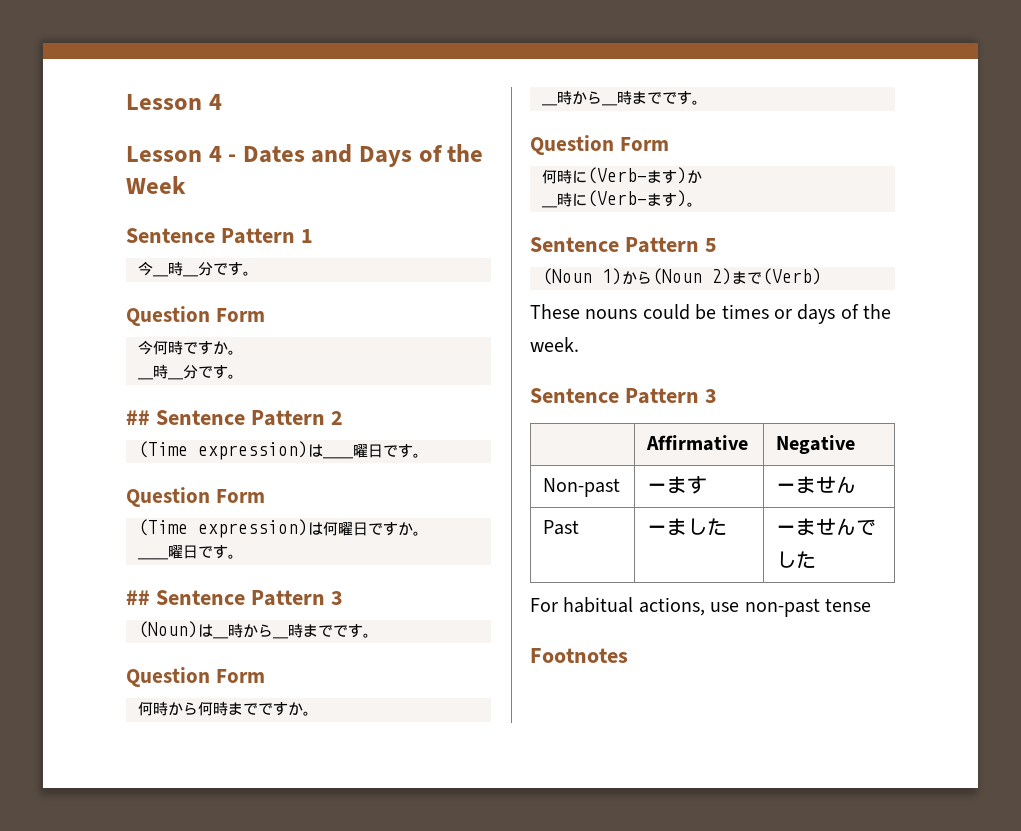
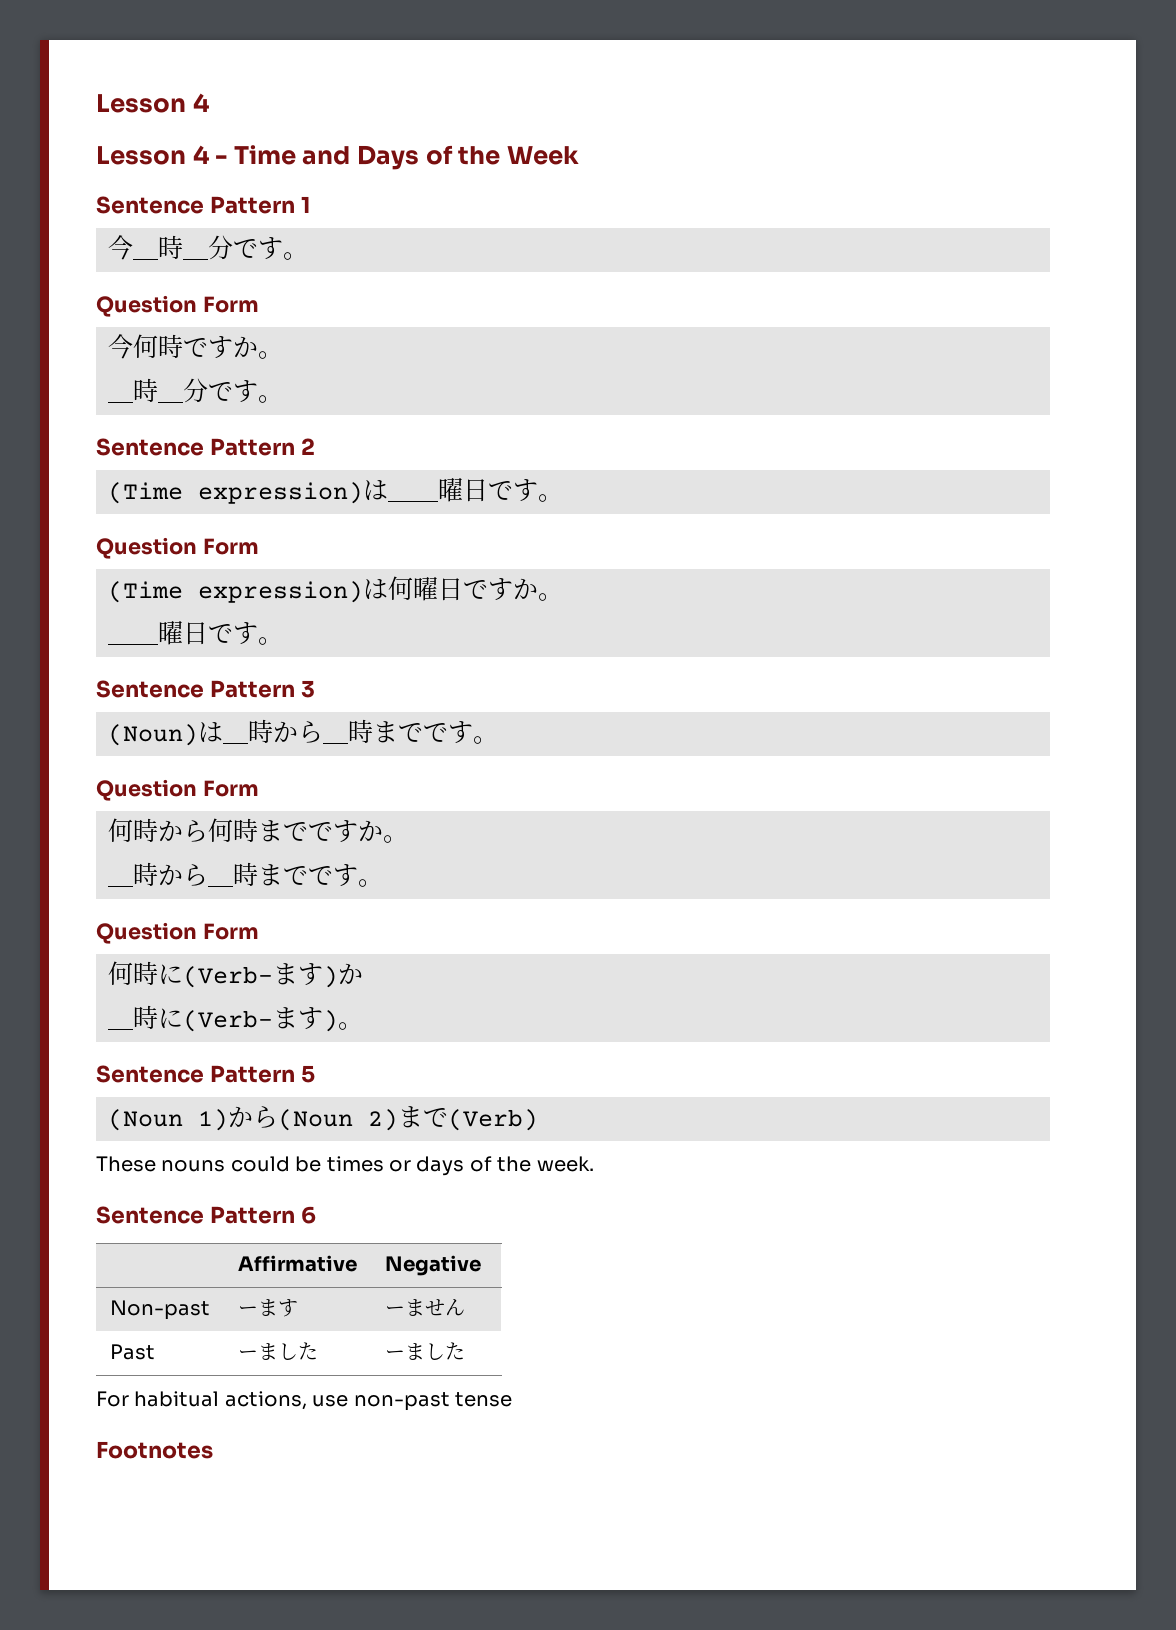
[242,146,305,163] Dates -> [233,145,296,165] Time
[126,410,150,425] ## -> (283, 399) none
[126,590,150,605] ## -> (283, 641) none
[704,389,717,403] 3 -> [300,1206,316,1224] 6
[816,518,877,536] せんで -> (425, 1351) none

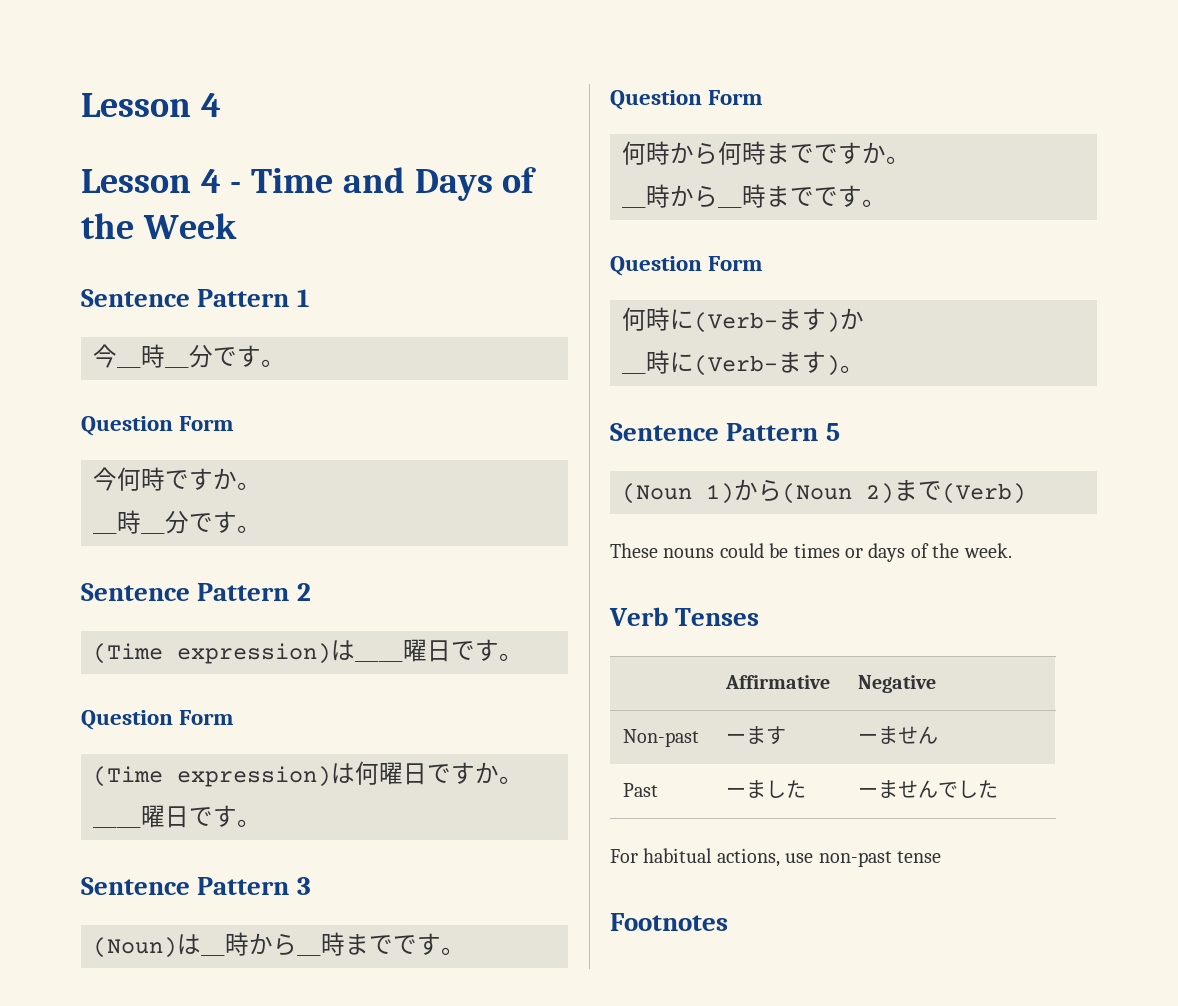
[96,1206,316,1224] Sentence Pattern 6 -> [609,607,760,626] Verb Tenses
(425, 1351) none -> [898,780,959,798] せんで

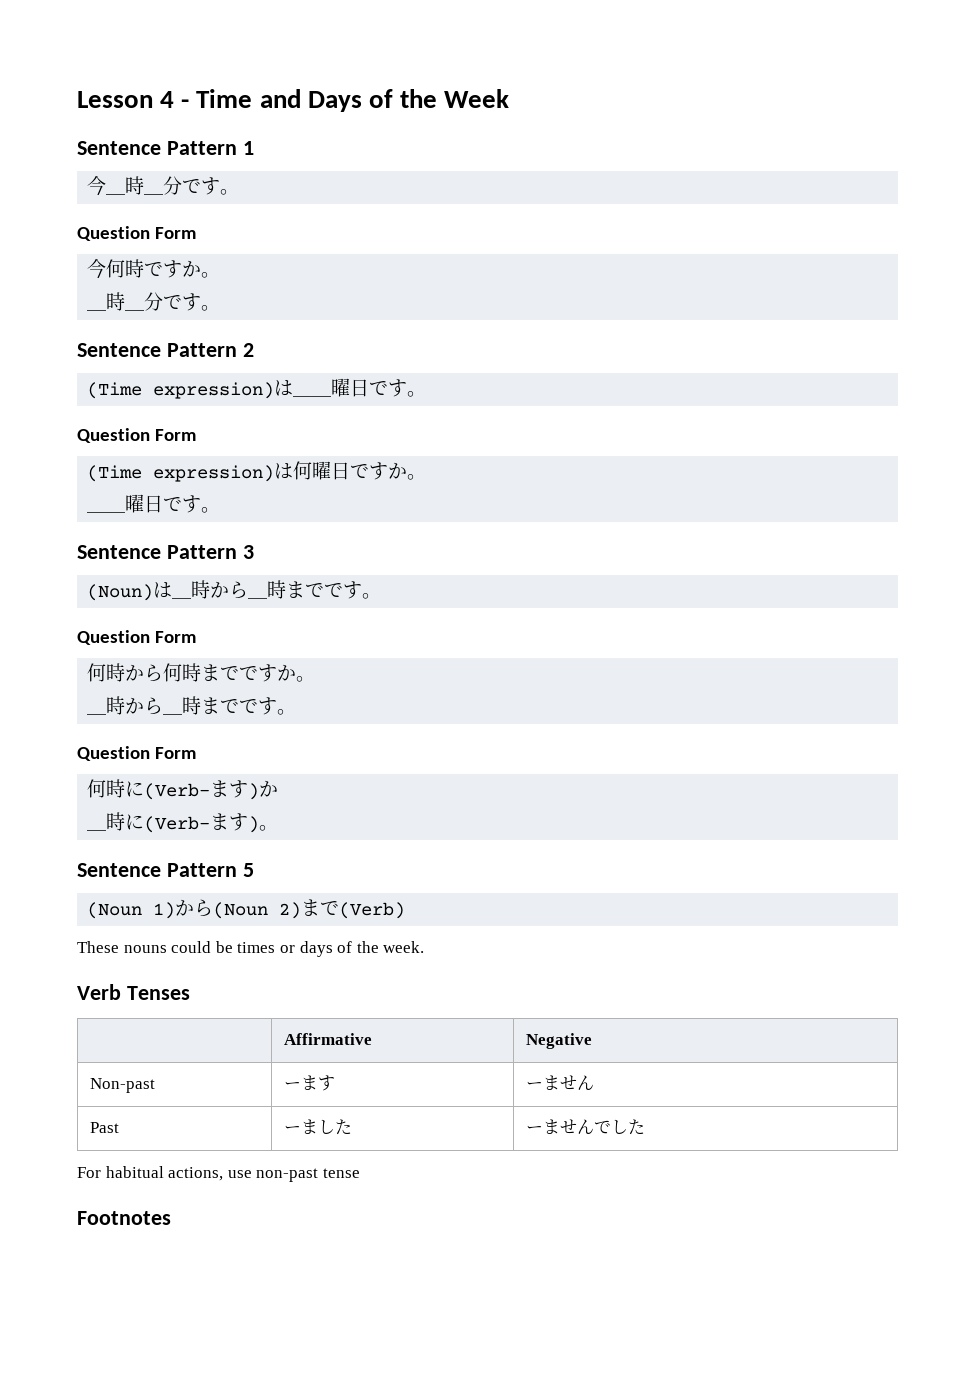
[81,93,221,117] [81,169,221,193] Lesson 4 // Lesson 4 -> [77,91,175,108] Lesson 4

